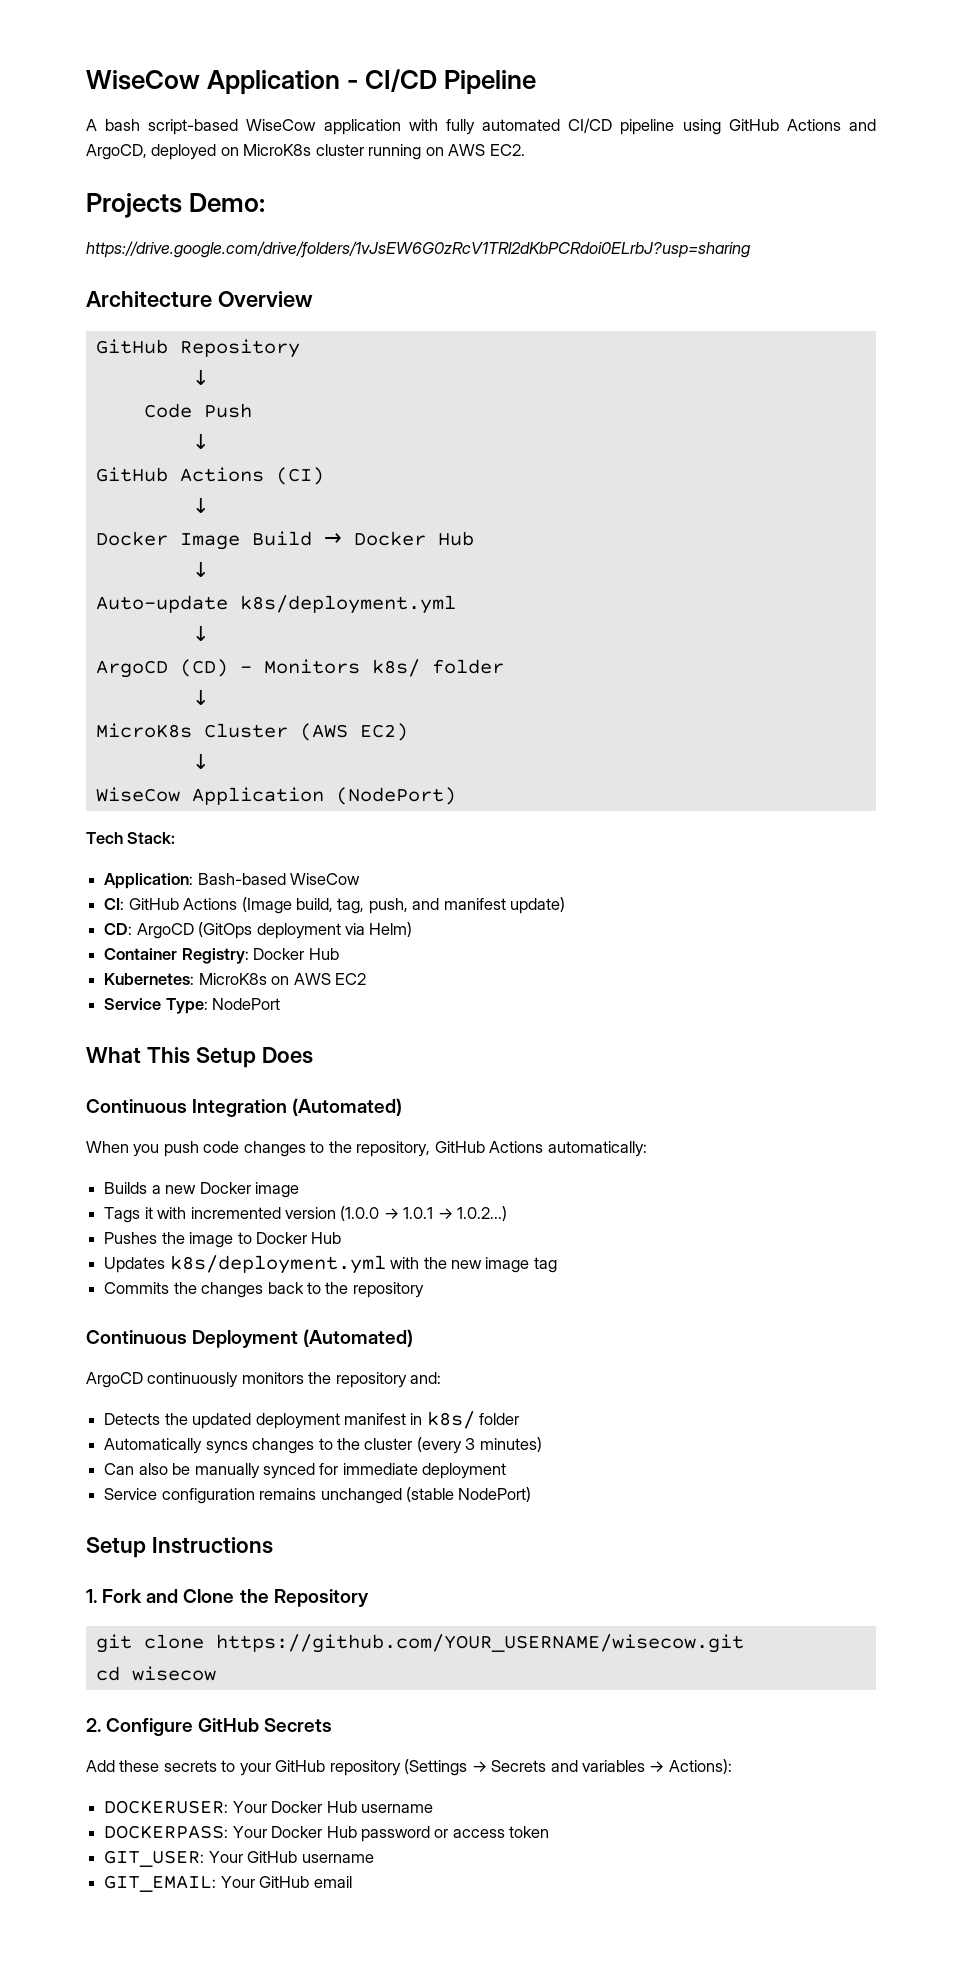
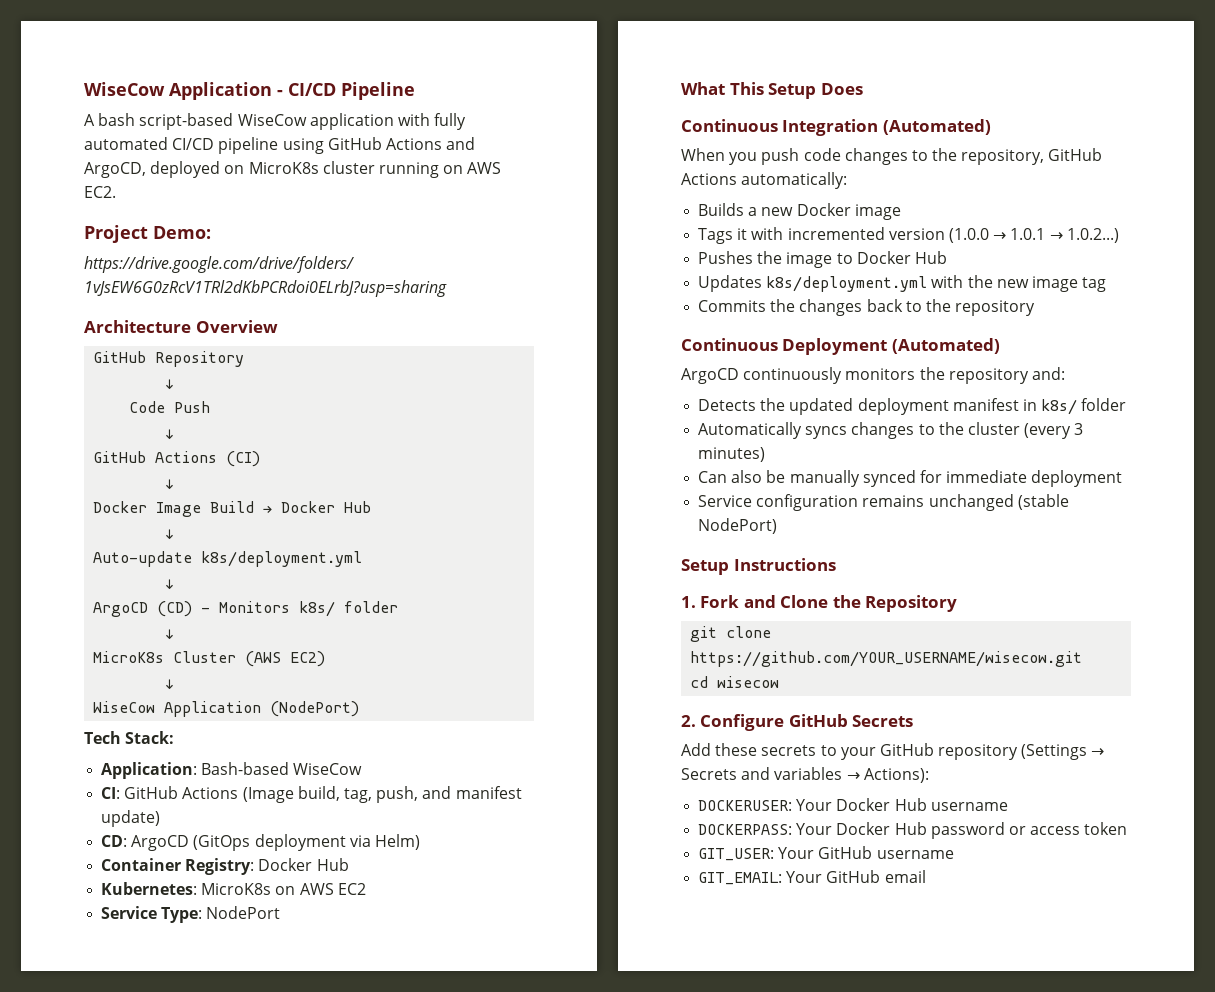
[86,193,182,218] Projects -> [84,225,148,243] Project

